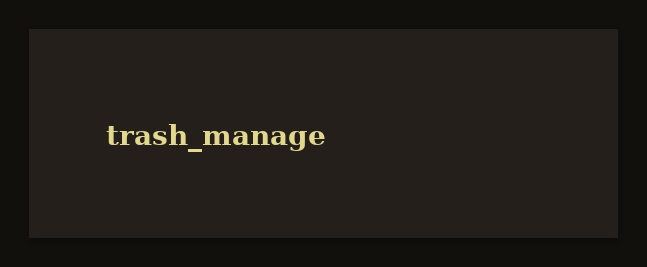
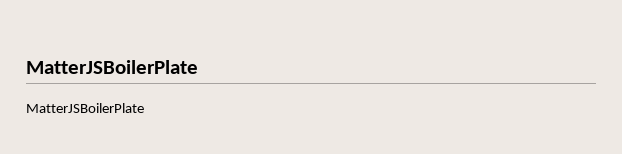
[106,124,326,152] trash_manage -> [26,60,198,74] [26,103,144,113] MatterJSBoilerPlate // MatterJSBoilerPlate

